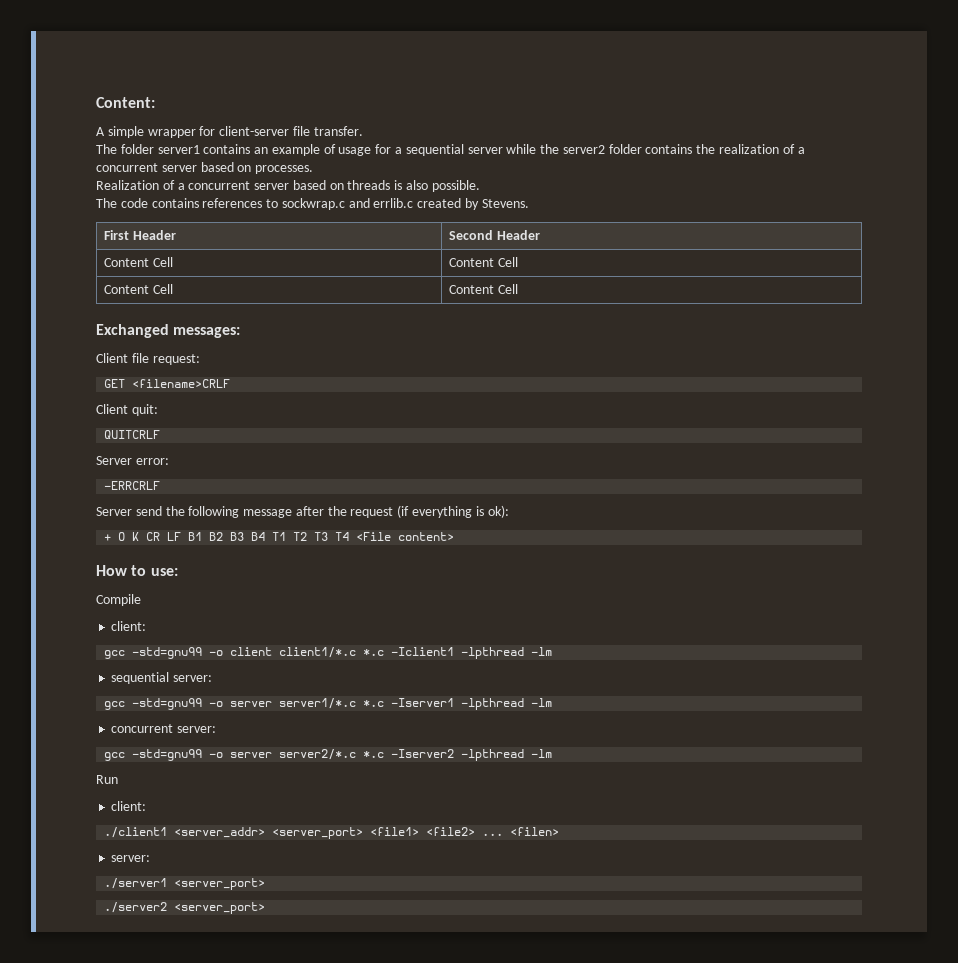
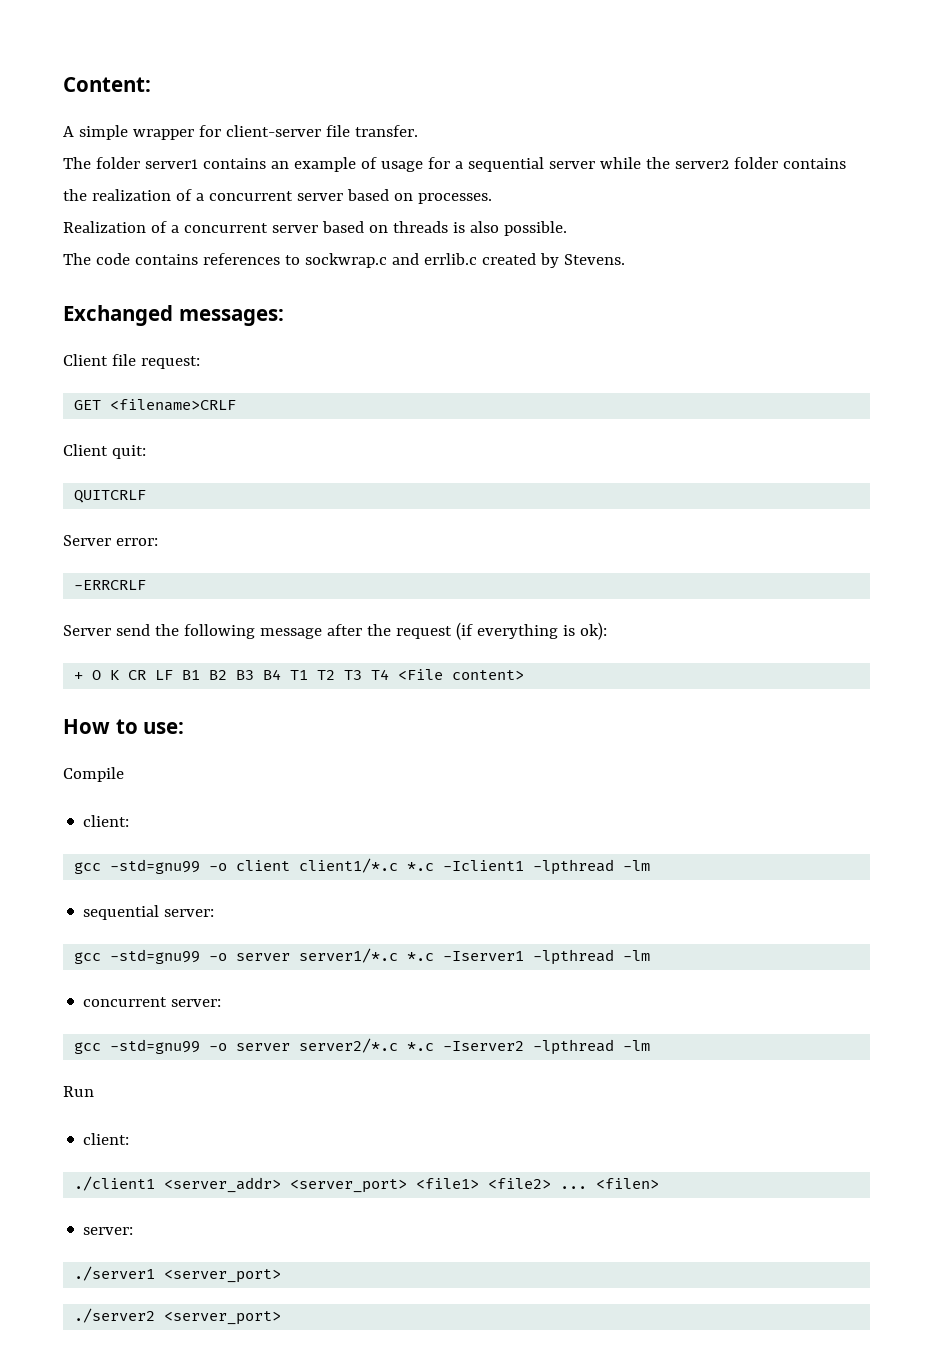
[104,230,176,240] [449,230,540,240] [104,257,173,267] [449,257,518,267] [104,284,173,294] [449,284,518,294] // First Header | Second Header // Content Cell | Content Cell // Content Cell | Content Cell -> (625, 259) none

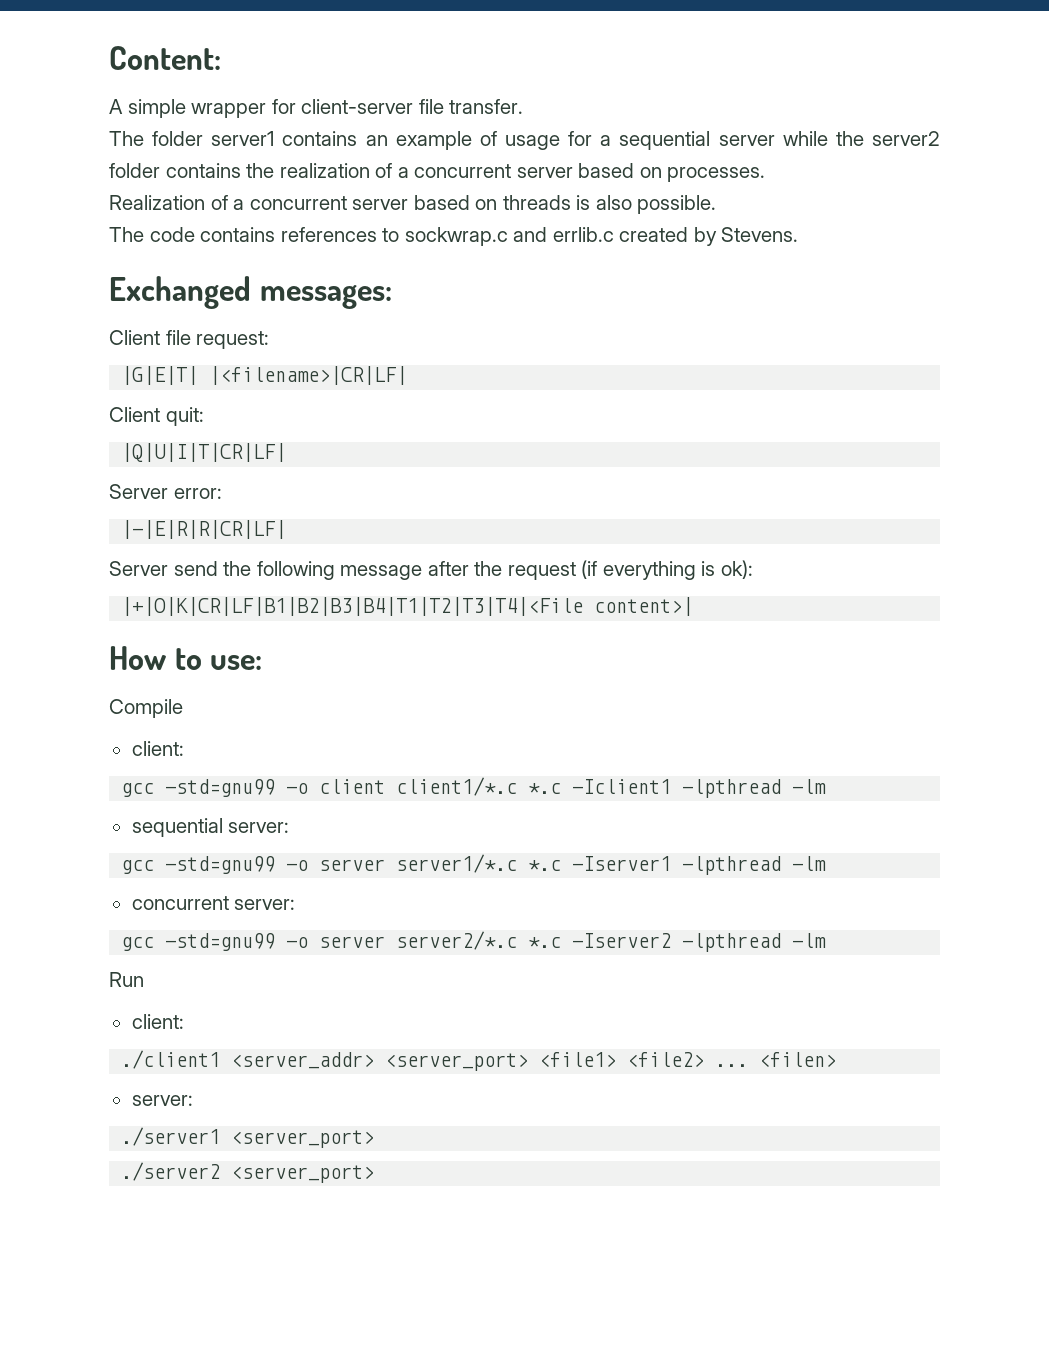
[74,399,237,411] GET <filename>CRLF -> [121,366,408,385] |G|E|T| |<filename>|CR|LF|
[74,490,147,503] QUITCRLF -> [121,443,287,462] |Q|U|I|T|CR|LF|
[74,580,147,590] -ERRCRLF -> [121,520,287,539] |-|E|R|R|CR|LF|
[74,669,525,680] + O K CR LF B1 B2 B3 B4 T1 T2 T3 T4 <File content> -> [121,597,694,616] |+|O|K|CR|LF|B1|B2|B3|B4|T1|T2|T3|T4|<File content>|

